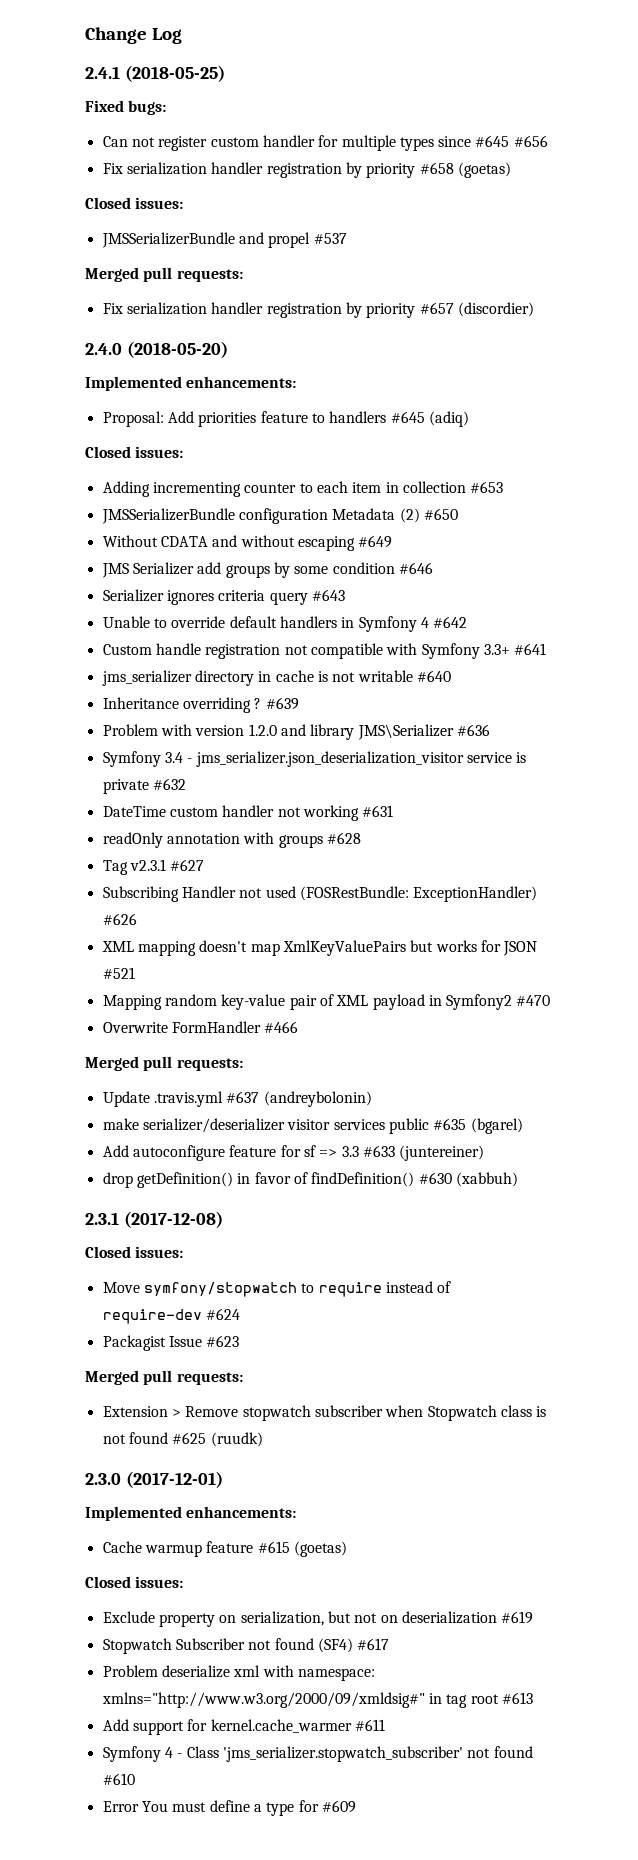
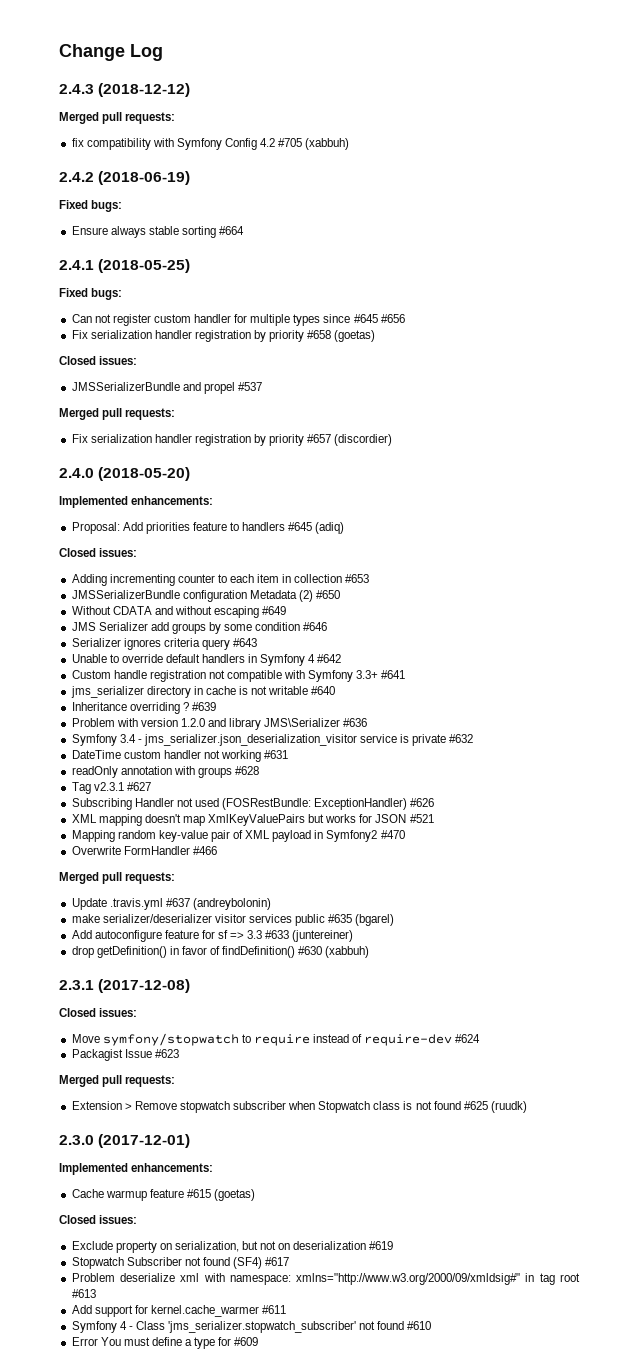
(182, 36) none -> [59,83,191,97] [59,112,176,124] [71,138,350,150] [59,171,191,185] [59,200,123,212] [71,226,245,238] // 2.4.3 (2018-12-12) // Merged pull requests: // fix compatibility with Symfony Config 4.2 #705 (xabbuh) // 2.4.2 (2018-06-19) // Fixed bugs: // Ensure always stable sorting #664

